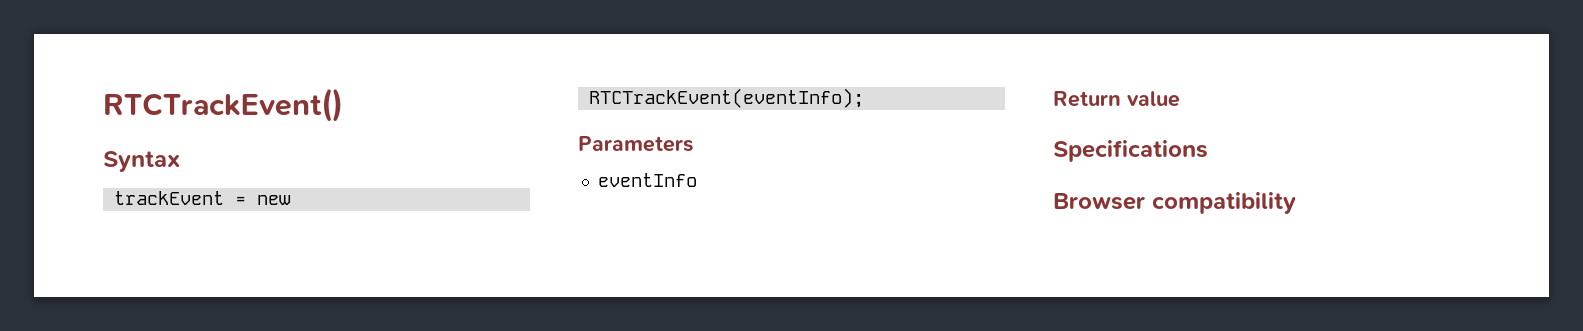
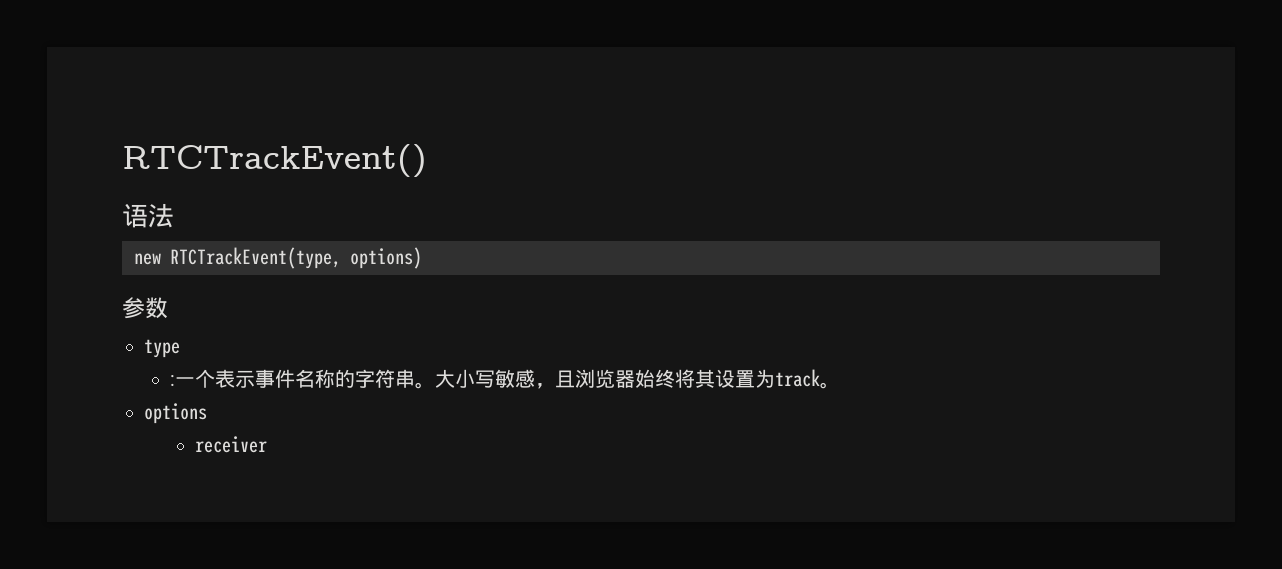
[103,151,180,172] [113,191,291,205] [588,88,864,108] [578,136,693,152] [597,173,697,187] [1053,91,1180,107] [1053,140,1208,162] [1053,192,1296,214] Syntax // trackEvent = new RTCTrackEvent(eventInfo); // Parameters // eventInfo // Return value // Specifications // Browser compatibility -> [122,203,174,228] [134,247,422,269] [122,297,168,319] [144,339,180,358] [169,369,840,389] [144,403,207,424] [195,436,268,453] 语法 // new RTCTrackEvent(type, options) // 参数 // type // :一个表示事件名称的字符串。大小写敏感，且浏览器始终将其设置为track。 // options // receiver

